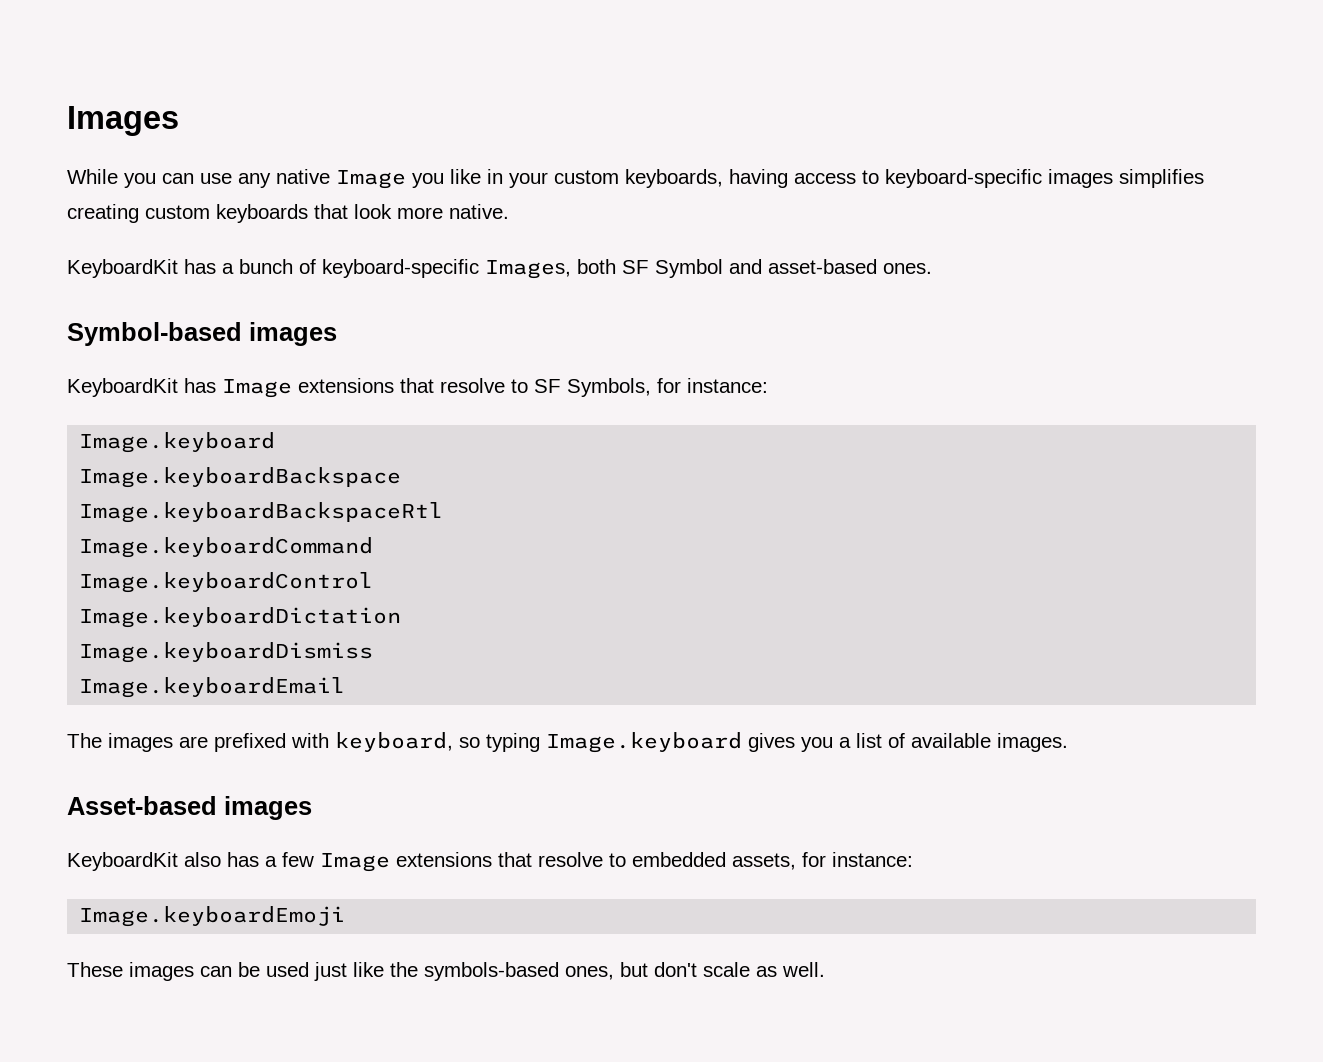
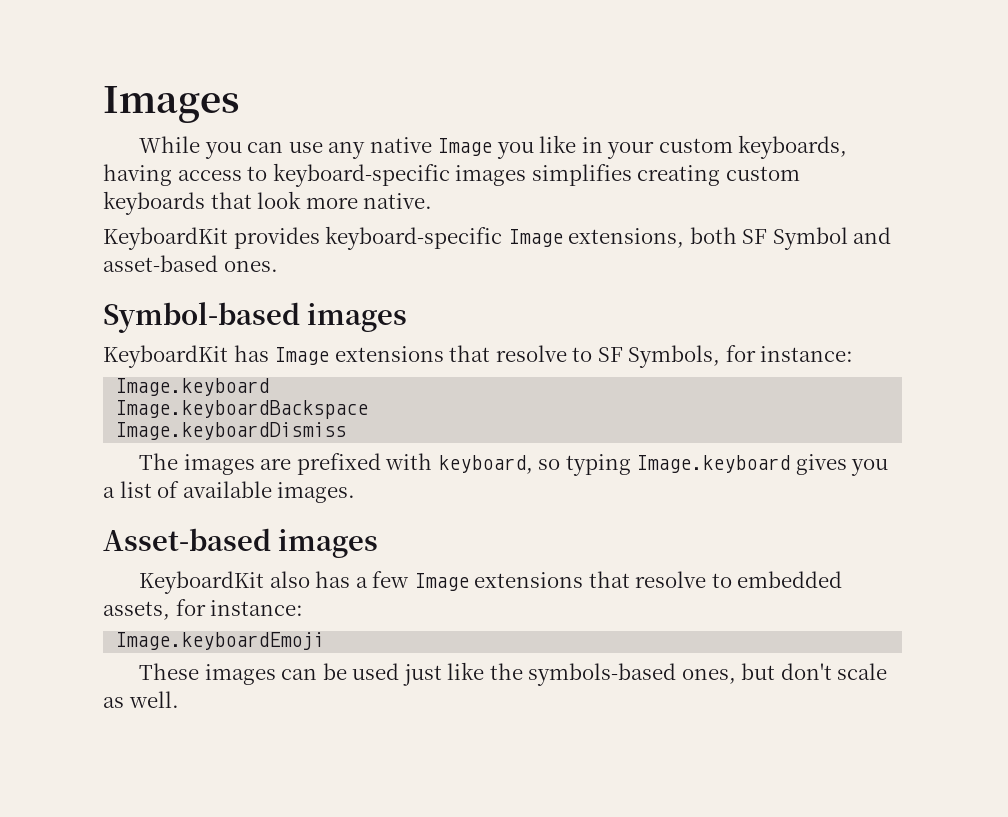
[184,259,571,279] has a bunch of keyboard-specific Images, -> [233,226,685,250] provides keyboard-specific Image extensions,
[79,502,444,523] [79,537,374,558] [79,572,374,593] [79,607,402,628] // Image.keyboardBackspaceRtl // Image.keyboardCommand // Image.keyboardControl // Image.keyboardDictation -> (369, 409) none
[79,677,346,698] // Image.keyboardEmail -> (347, 431) none

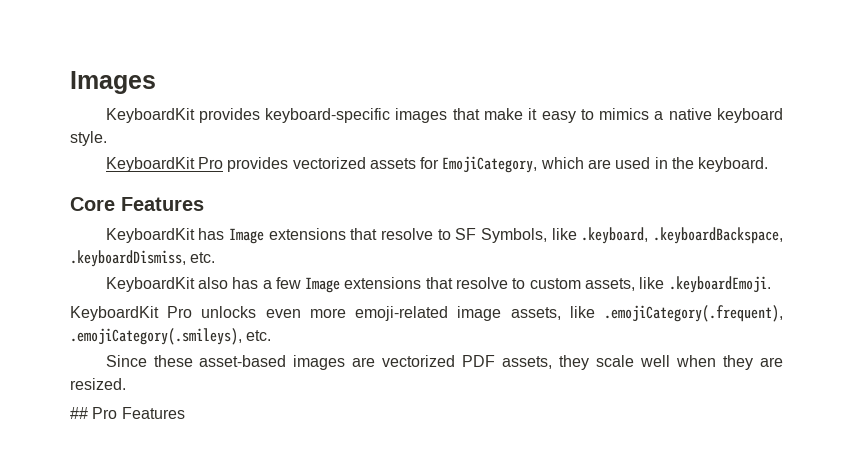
[139,135,848,159] [103,163,800,187] [103,191,433,215] [103,226,892,250] [103,255,278,272] [103,302,408,333] While you can use any native Image you like in your custom keyboards, having access to keyboard-specific images simplifies creating custom keyboards that look more native. // KeyboardKit provides keyboard-specific Image extensions, both SF Symbol and asset-based ones. // Symbol-based images -> [105,108,783,123] [70,131,107,146] [105,156,769,173] [70,197,204,211] KeyboardKit provides keyboard-specific images that make it easy to mimics a native keyboard style. // KeyboardKit Pro provides vectorized assets for EmojiCategory, which are used in the keyboard. // Core Features
[725,345,854,362] [115,378,270,396] [115,400,369,419] [115,422,347,440] [139,453,889,476] [103,481,356,503] [103,528,379,558] for instance: // Image.keyboard // Image.keyboardBackspace // Image.keyboardDismiss // The images are prefixed with keyboard, so typing Image.keyboard gives you a list of available images. // Asset-based images -> [551,227,783,244] [70,250,216,267] like .keyboard, .keyboardBackspace, .keyboardDismiss, etc.
[737,571,843,588] [103,599,304,620] [115,632,325,650] [139,662,888,686] [103,691,179,708] embedded assets, for instance: // Image.keyboardEmoji // These images can be used just like the symbols-based ones, but don't scale as well. -> [529,276,771,293] [70,305,783,322] [70,328,272,345] [105,355,783,370] [70,378,126,390] [70,407,185,419] custom assets, like .keyboardEmoji. // KeyboardKit Pro unlocks even more emoji-related image assets, like .emojiCategory(.frequent), .emojiCategory(.smileys), etc. // Since these asset-based images are vectorized PDF assets, they scale well when they are resized. // ## Pro Features

